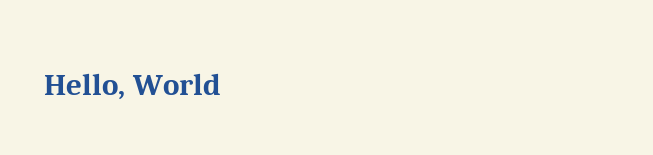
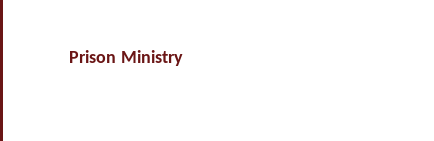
[44,73,222,100] Hello, World -> [69,50,183,66] Prison Ministry

